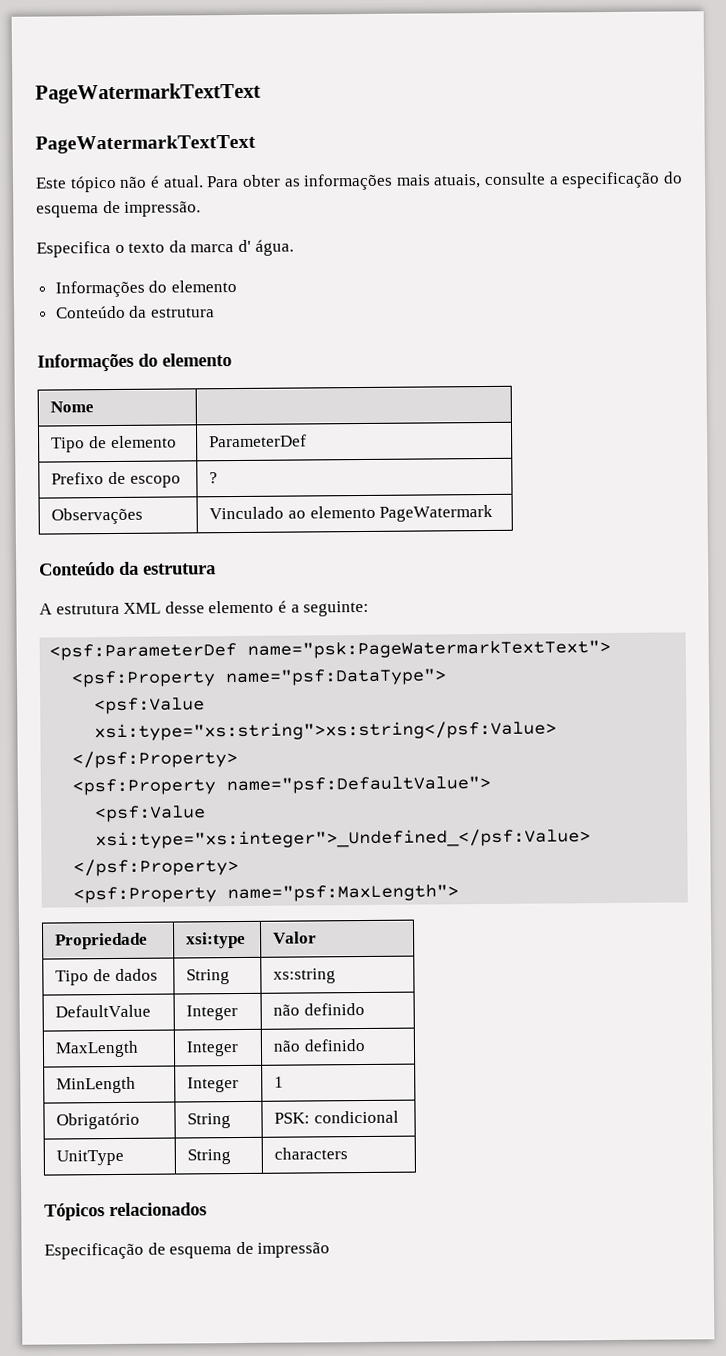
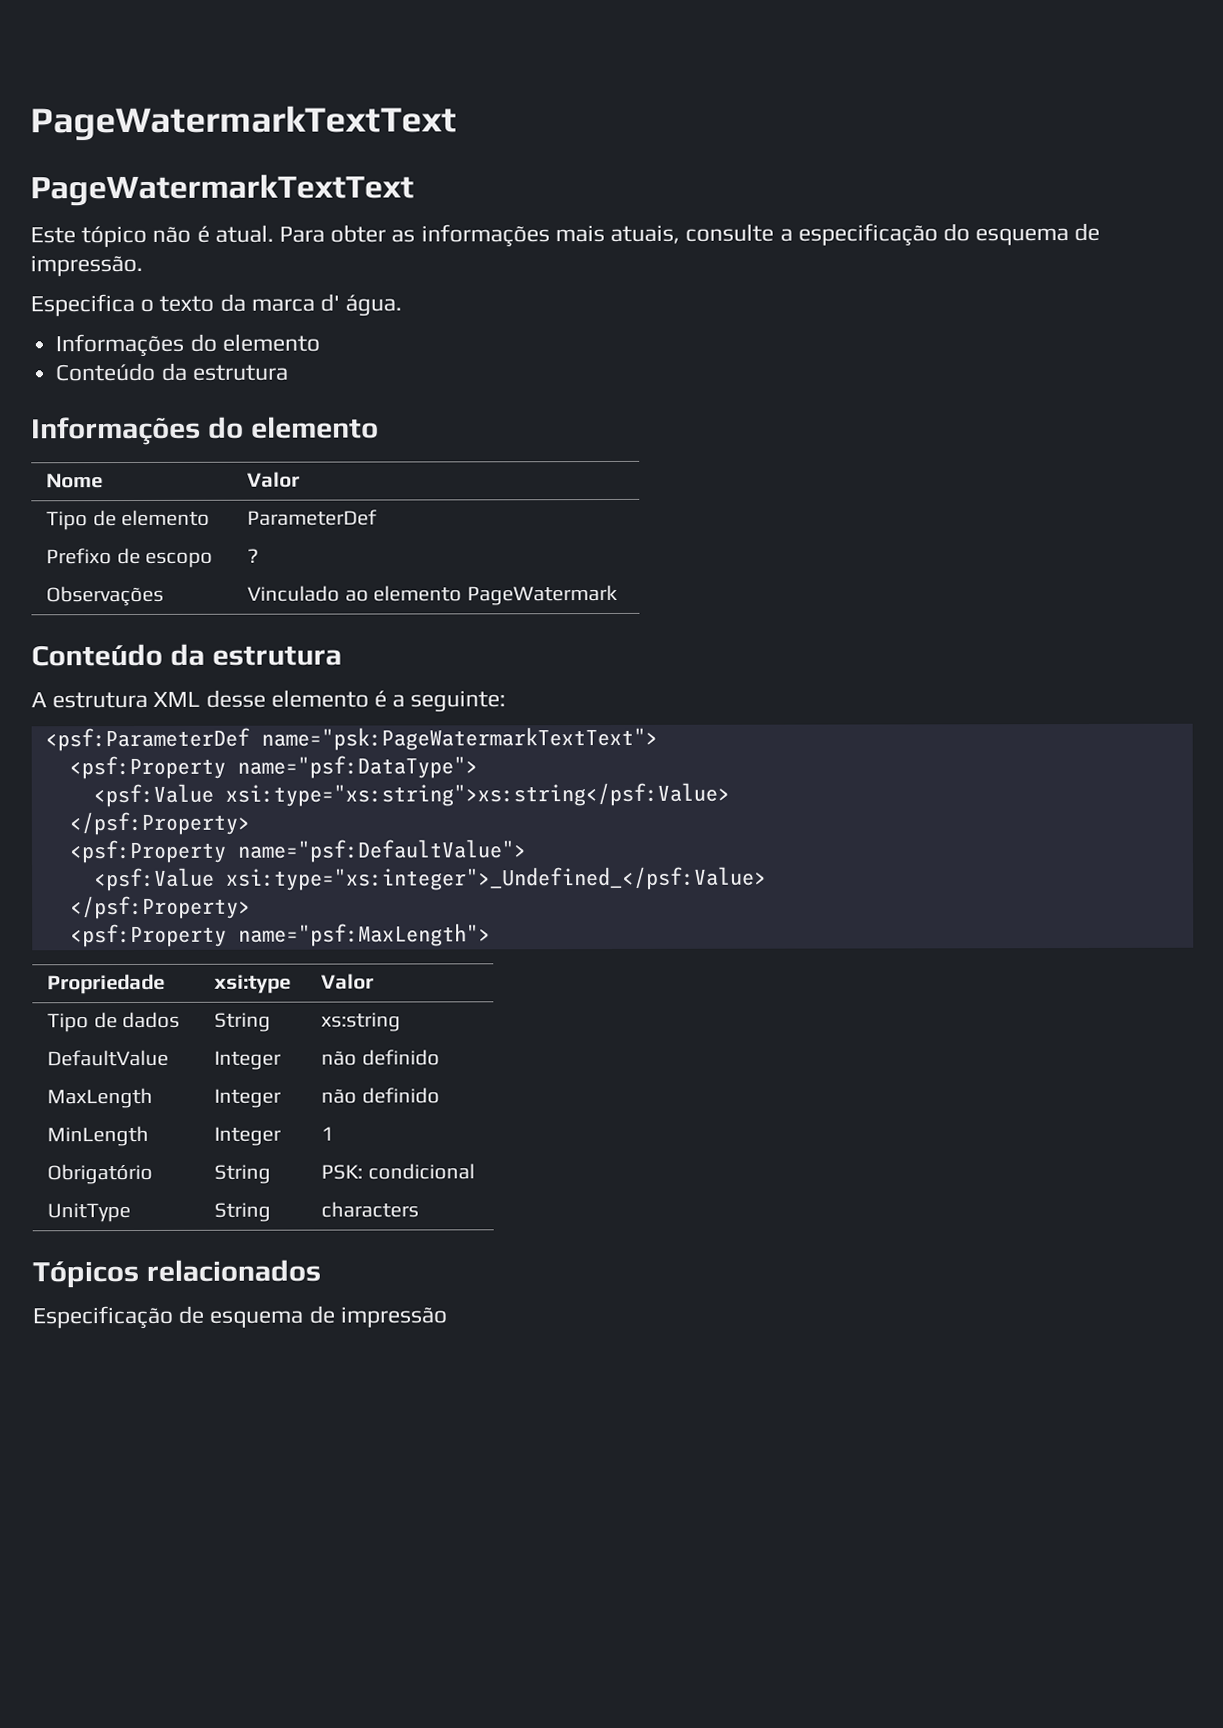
(95, 407) none -> [247,471,301,488] Valor

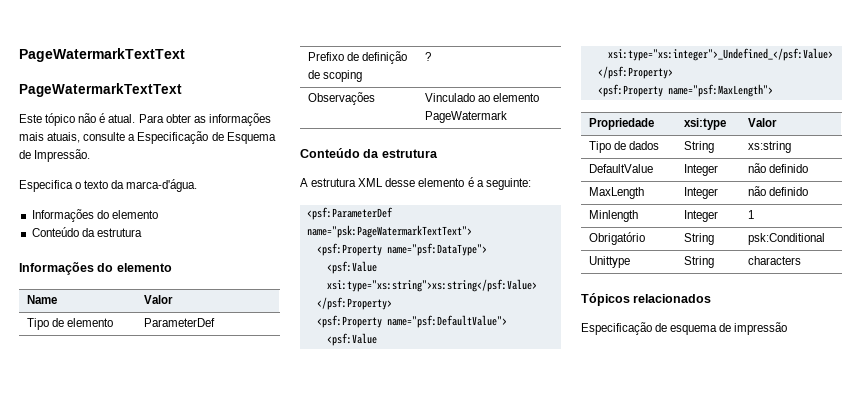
[797,222,1101,247] [30,254,143,277] especificação do esquema de impressão. -> [137,131,276,144] [19,149,91,162] Especificação de Esquema de Impressão.
[250,293,403,317] marca d' água. -> [126,179,198,192] marca-d'água.
[46,473,104,489] Nome -> [27,295,58,304] Name
[145,551,214,568] escopo -> [362,51,408,64] [308,70,363,82] definição de scoping
[47,1125,150,1147] MinLength -> [589,210,639,222] Minlength
[321,1163,475,1180] [47,1203,132,1223] PSK: condicional // UnitType -> [748,233,826,245] [589,256,631,268] psk:Conditional // Unittype

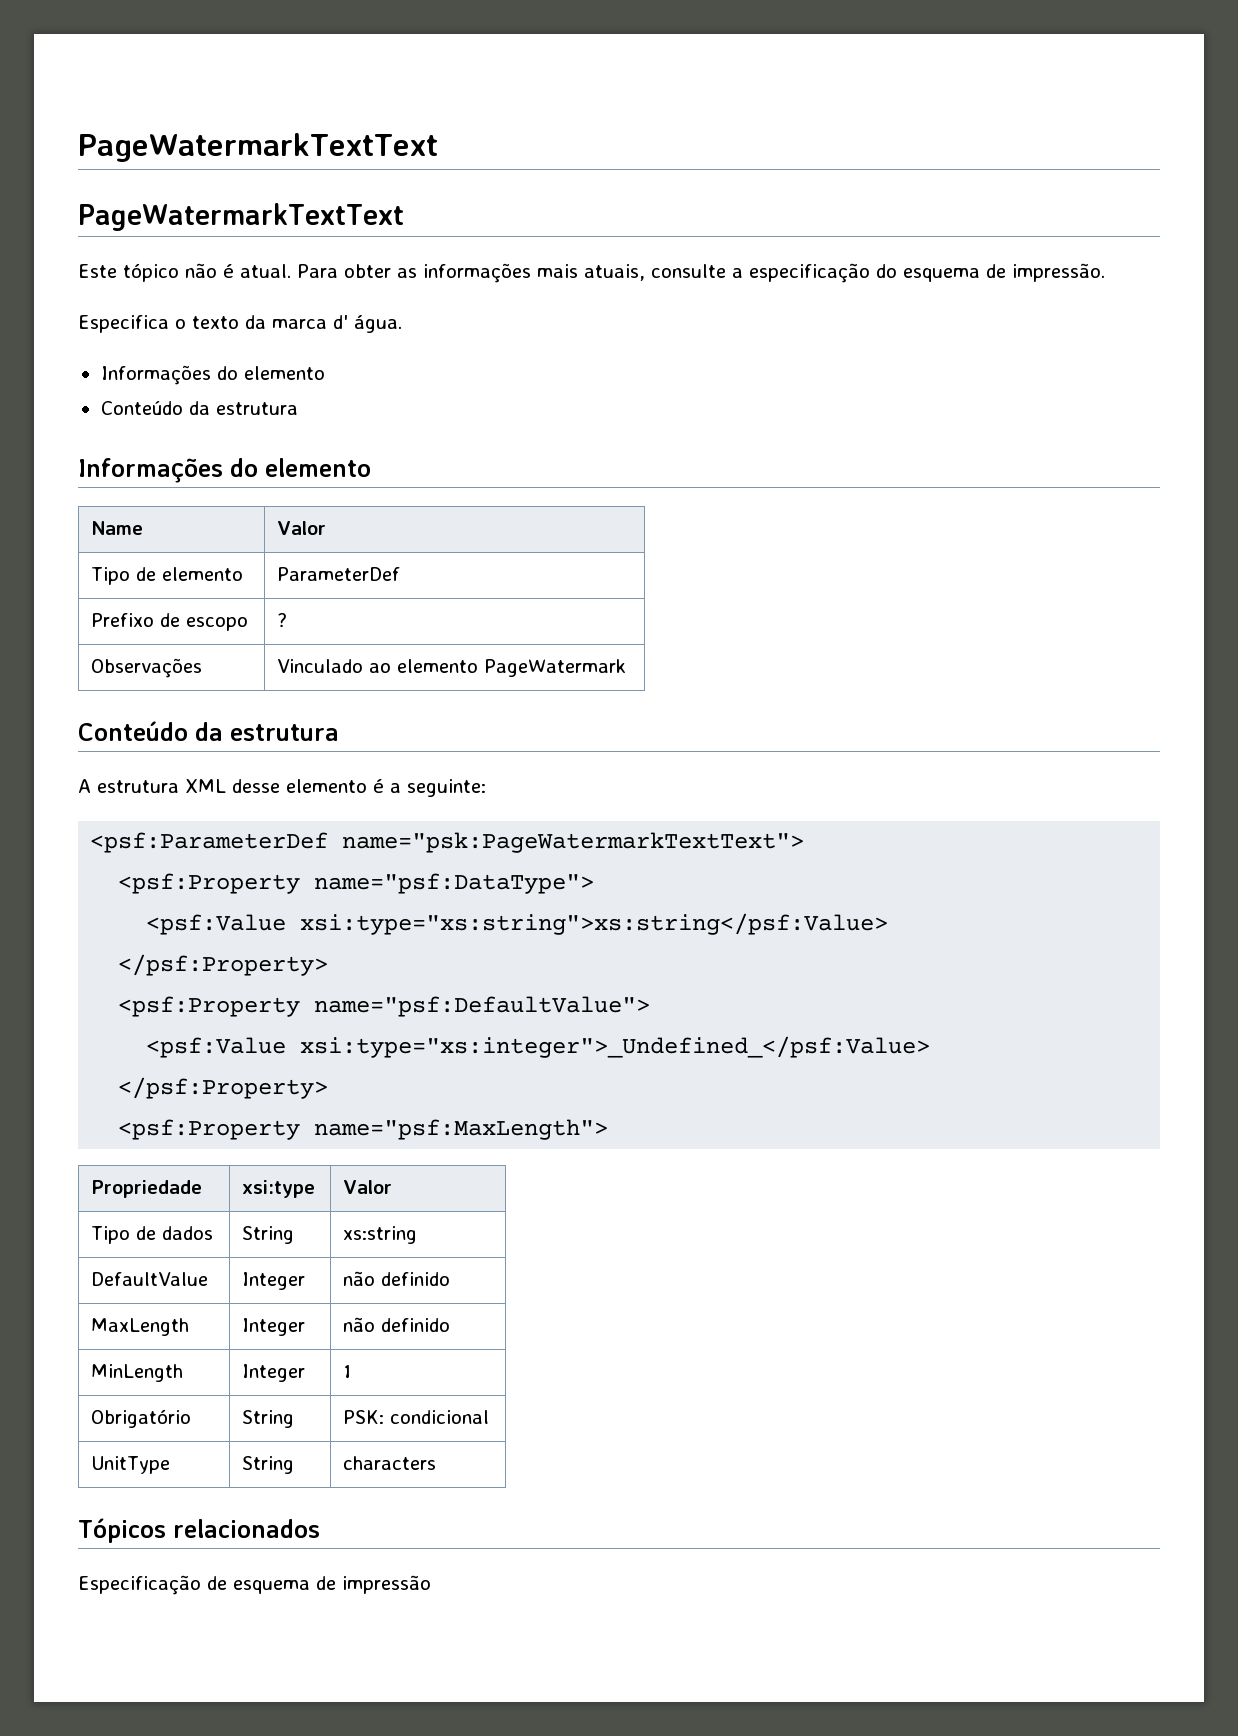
[137,131,276,144] [19,149,91,162] Especificação de Esquema de Impressão. -> [749,263,1105,283] especificação do esquema de impressão.
[126,179,198,192] marca-d'água. -> [272,315,402,333] marca d' água.
[362,51,408,64] [308,70,363,82] definição de scoping -> [186,617,249,631] escopo
[589,210,639,222] Minlength -> [91,1364,184,1382] MinLength
[748,233,826,245] [589,256,631,268] psk:Conditional // Unittype -> [343,1410,490,1424] [91,1456,171,1474] PSK: condicional // UnitType

